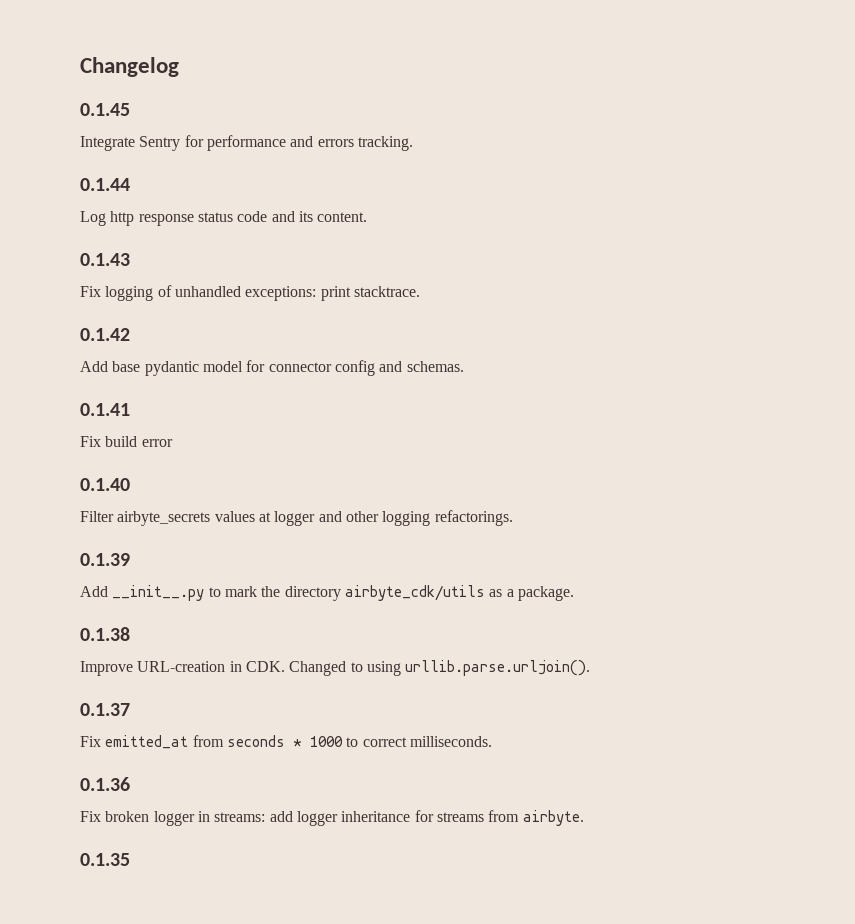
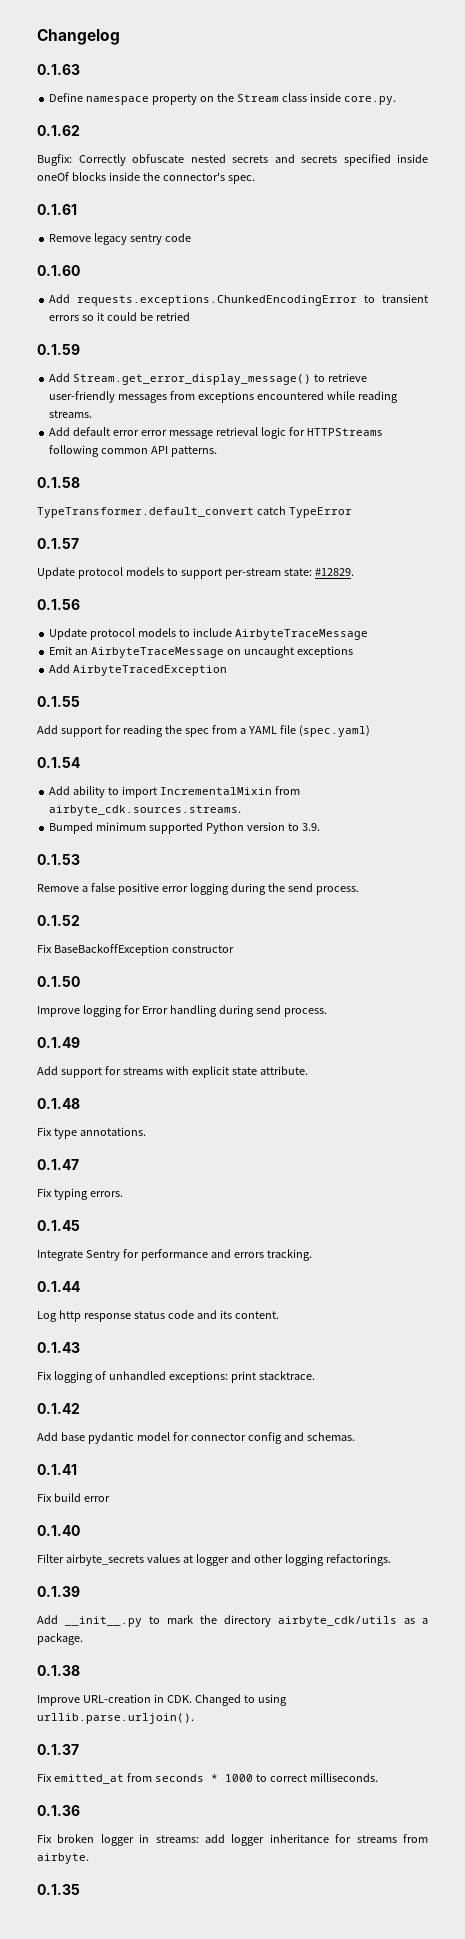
(179, 67) none -> [37,64,80,75] [49,93,396,105] [37,125,80,136] [37,154,428,166] [37,172,255,184] [37,204,77,215] [49,233,192,245] [37,265,80,276] [49,294,428,306] [49,312,190,321] [37,344,80,355] [49,373,368,385] [49,391,398,403] [49,410,93,418] [49,427,382,439] [49,445,218,457] [37,477,80,488] [37,506,352,518] [37,538,79,549] [37,567,354,579] [37,599,80,610] [49,628,368,640] [49,646,353,658] [49,664,228,676] [37,696,80,707] [37,725,370,737] [37,757,80,768] [49,786,300,798] [49,805,242,816] [49,822,320,834] [37,854,80,865] [37,883,359,895] [37,915,80,926] [37,944,234,956] [37,976,80,987] [37,1005,327,1017] [37,1037,80,1048] [37,1066,308,1078] [37,1098,80,1109] [37,1127,146,1139] [37,1159,79,1170] [37,1188,123,1200] // 0.1.63 // Define namespace property on the Stream class inside core.py. // 0.1.62 // Bugfix: Correctly obfuscate nested secrets and secrets specified inside oneOf blocks inside the connector's spec. // 0.1.61 // Remove legacy sentry code // 0.1.60 // Add requests.exceptions.ChunkedEncodingError to transient errors so it could be retried // 0.1.59 // Add Stream.get_error_display_message() to retrieve user-friendly messages from exceptions encountered while reading streams. // Add default error error message retrieval logic for HTTPStreams following common API patterns. // 0.1.58 // TypeTransformer.default_convert catch TypeError // 0.1.57 // Update protocol models to support per-stream state: #12829. // 0.1.56 // Update protocol models to include AirbyteTraceMessage // Emit an AirbyteTraceMessage on uncaught exceptions // Add AirbyteTracedException // 0.1.55 // Add support for reading the spec from a YAML file (spec.yaml) // 0.1.54 // Add ability to import IncrementalMixin from airbyte_cdk.sources.streams. // Bumped minimum supported Python version to 3.9. // 0.1.53 // Remove a false positive error logging during the send process. // 0.1.52 // Fix BaseBackoffException constructor // 0.1.50 // Improve logging for Error handling during send process. // 0.1.49 // Add support for streams with explicit state attribute. // 0.1.48 // Fix type annotations. // 0.1.47 // Fix typing errors.

